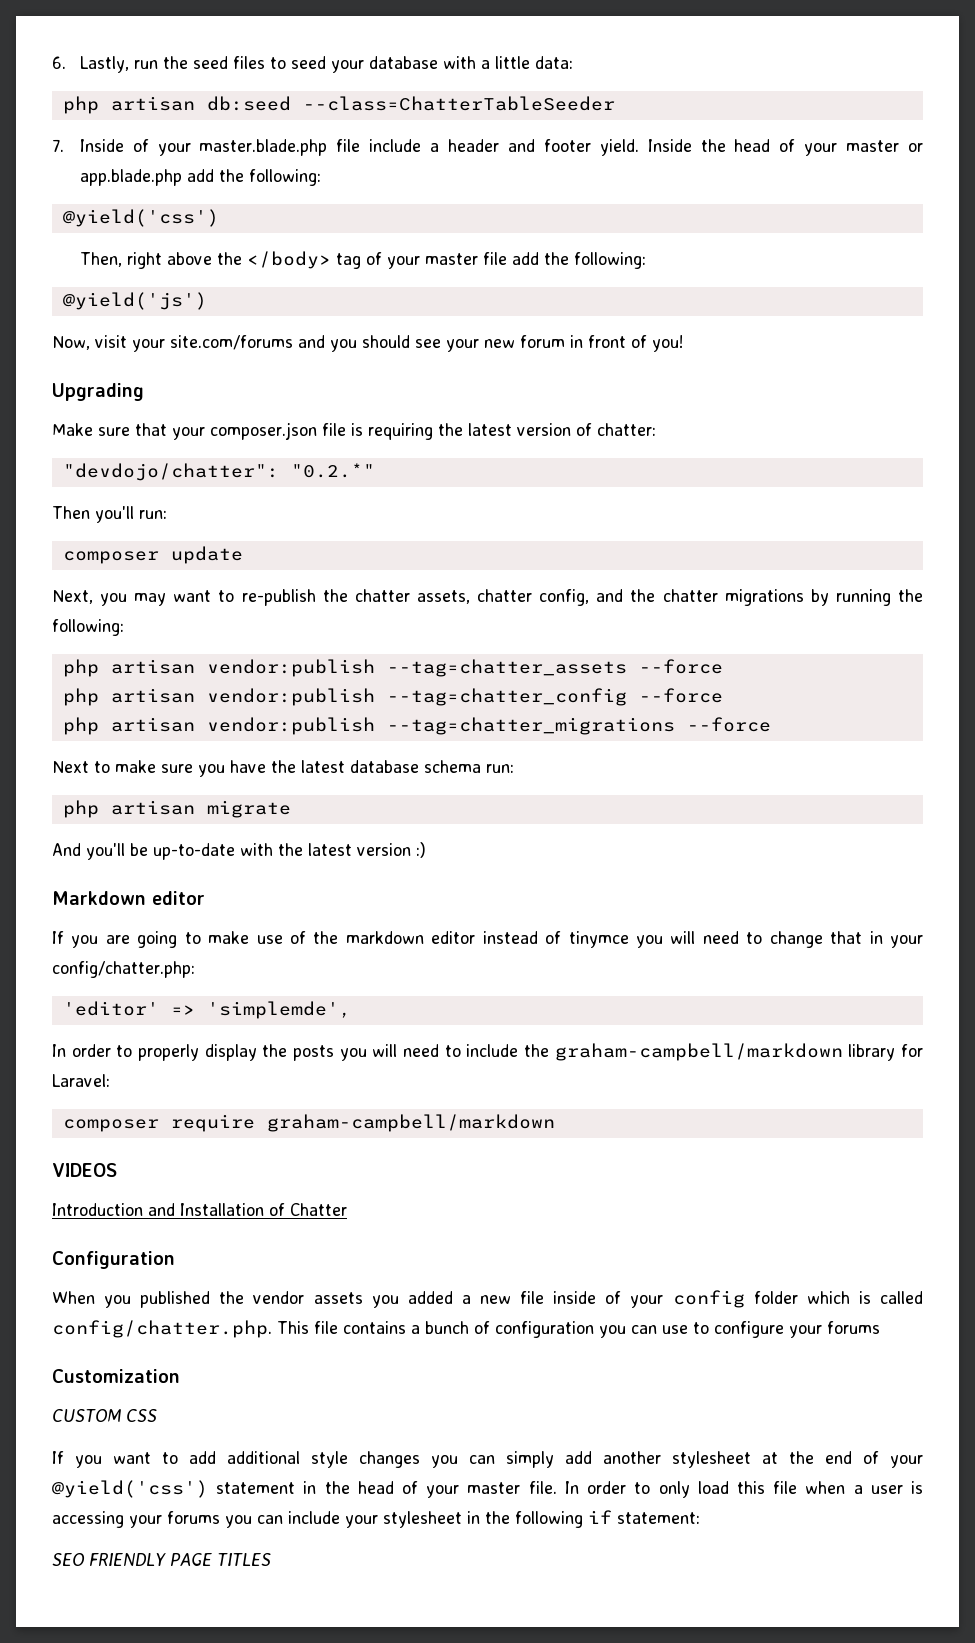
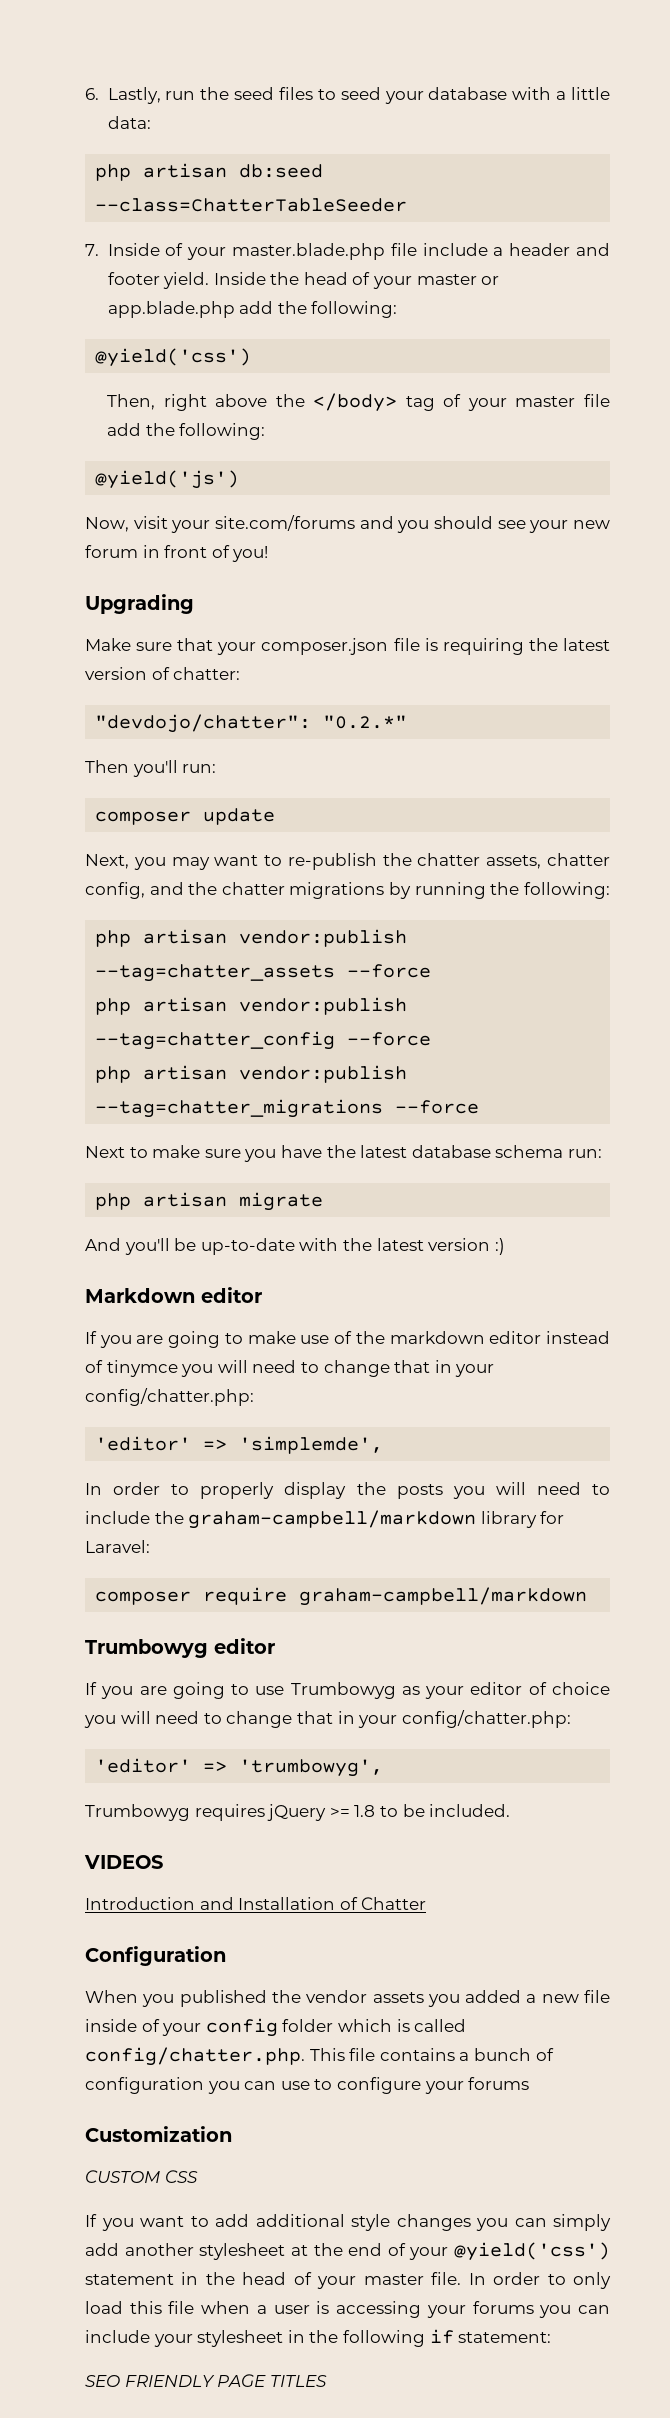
(555, 1123) none -> [85,1638,275,1658] [85,1682,610,1699] [84,1710,571,1728] [95,1758,384,1777] [85,1804,511,1821] // Trumbowyg editor // If you are going to use Trumbowyg as your editor of choice you will need to change that in your config/chatter.php: // 'editor' => 'trumbowyg', // Trumbowyg requires jQuery >= 1.8 to be included.

